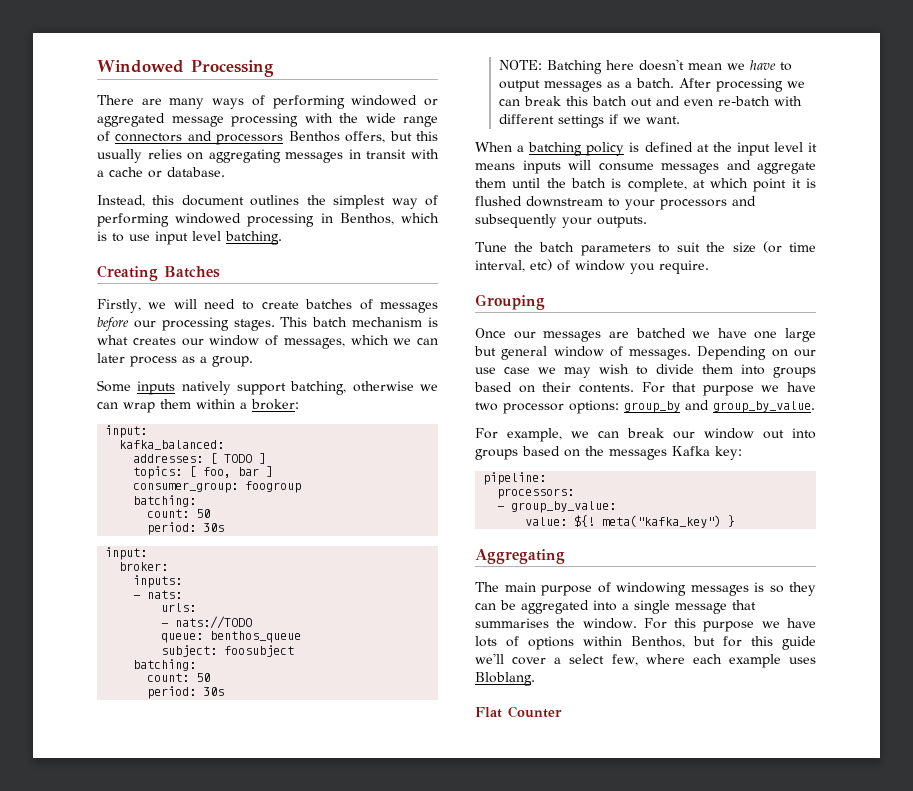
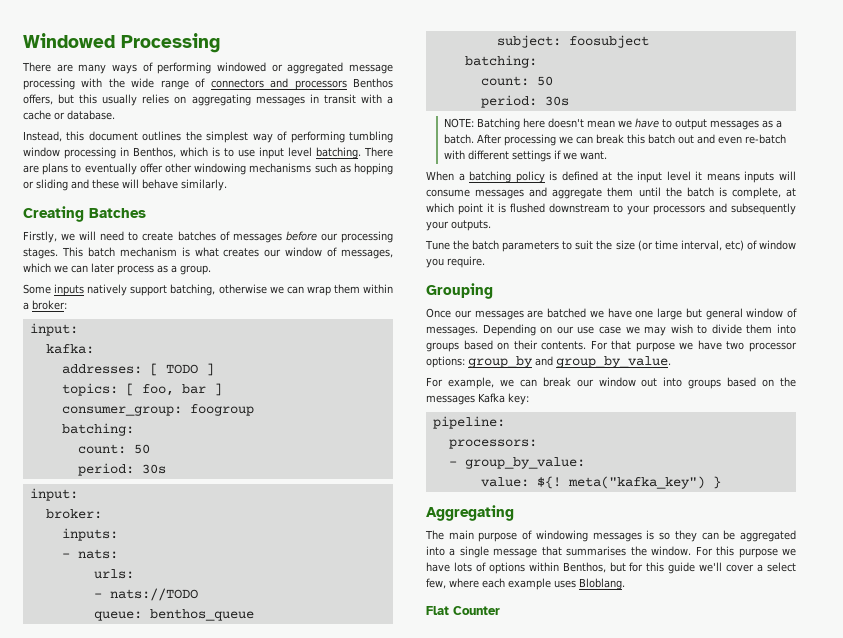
[175,213,242,224] windowed -> [349,131,394,143] [23,147,60,157] tumbling window
(282, 238) none -> [364,147,393,157] [23,163,393,175] [23,179,227,191] There are plans to eventually offer other windowing mechanisms such as hopping or sliding and these will behave similarly.
[119,440,225,450] kafka_balanced: -> [45,344,94,354] kafka:

